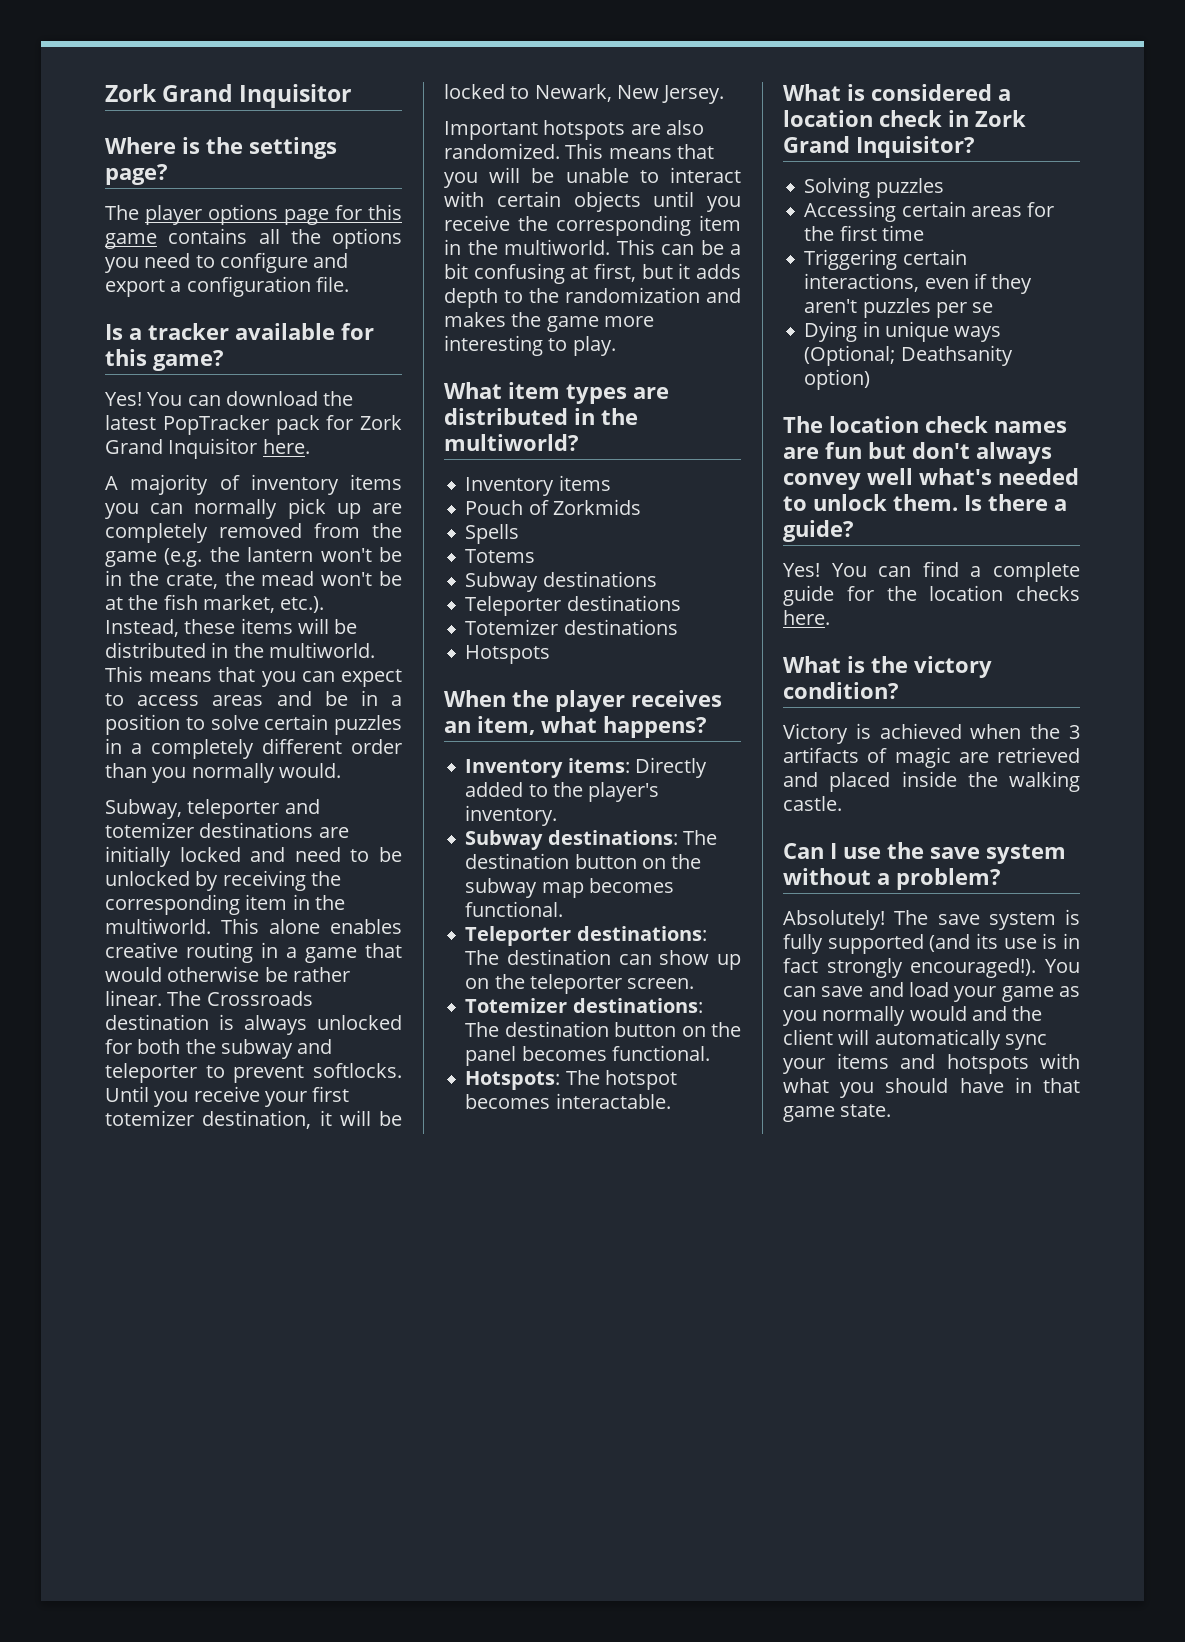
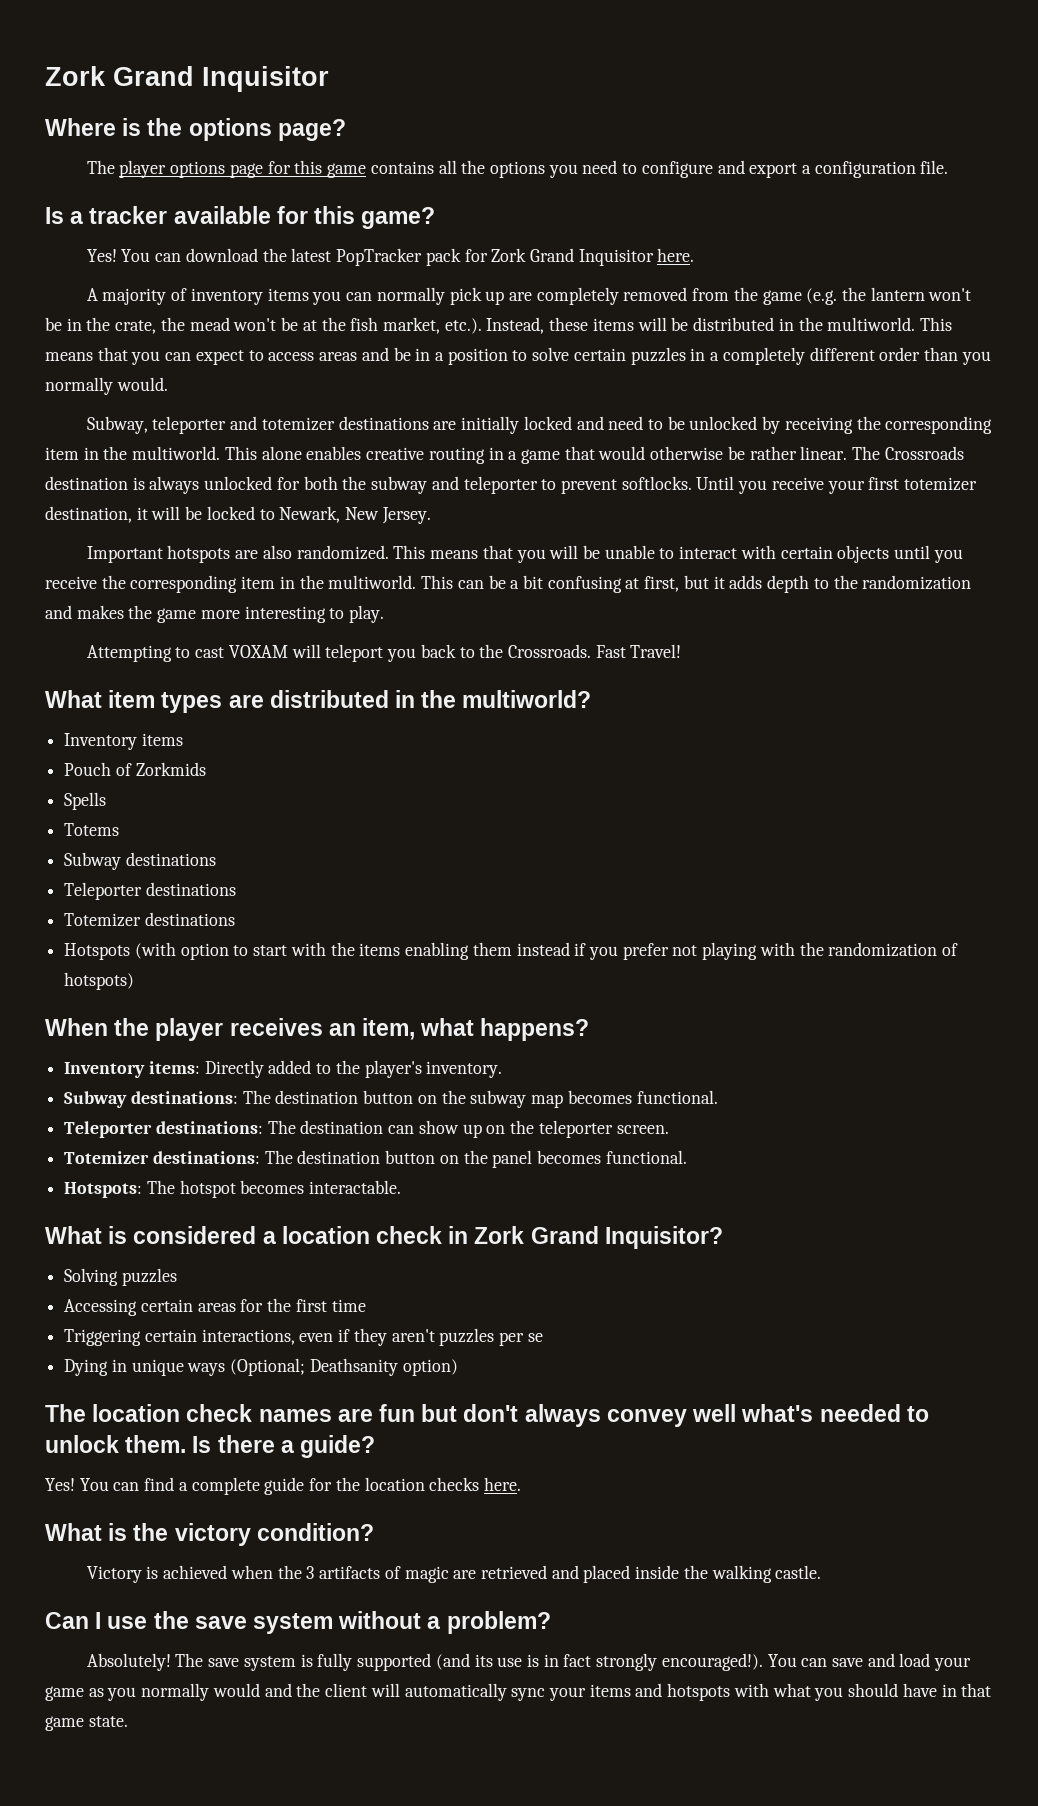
[249,137,337,159] settings -> [188,118,272,141] options
(616, 346) none -> [86,644,682,662] // Attempting to cast VOXAM will teleport you back to the Crossroads. Fast Travel!
(551, 654) none -> [134,942,959,960] [64,972,135,990] (with option to start with the items enabling them instead if you prefer not playing with the randomization of hotspots)

